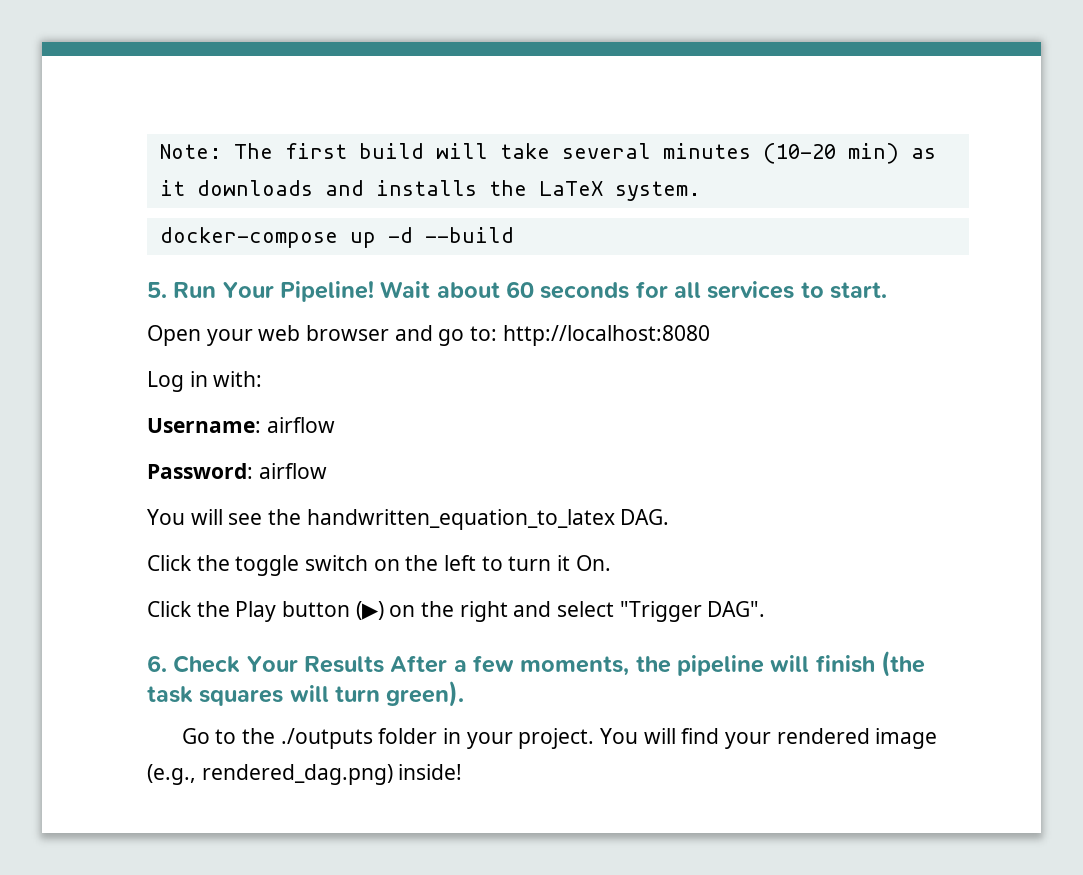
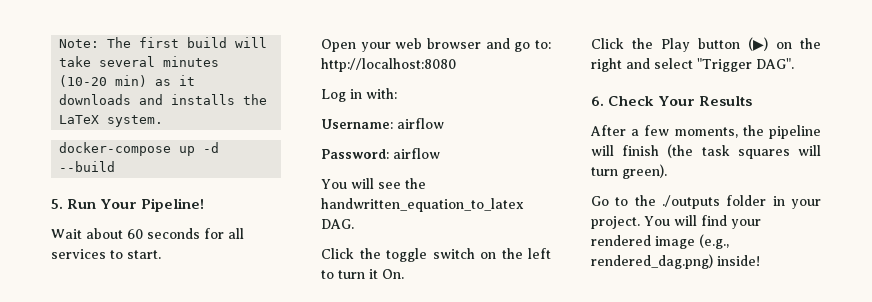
(375, 291) none -> (205, 205) //
(385, 664) none -> (753, 101) //

